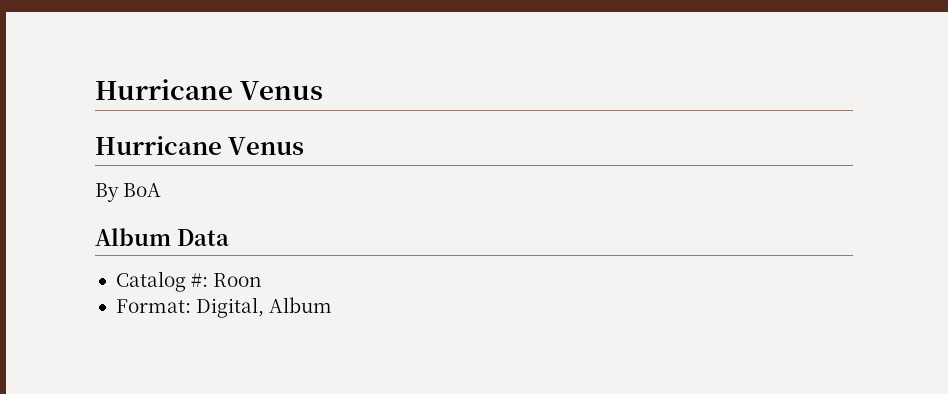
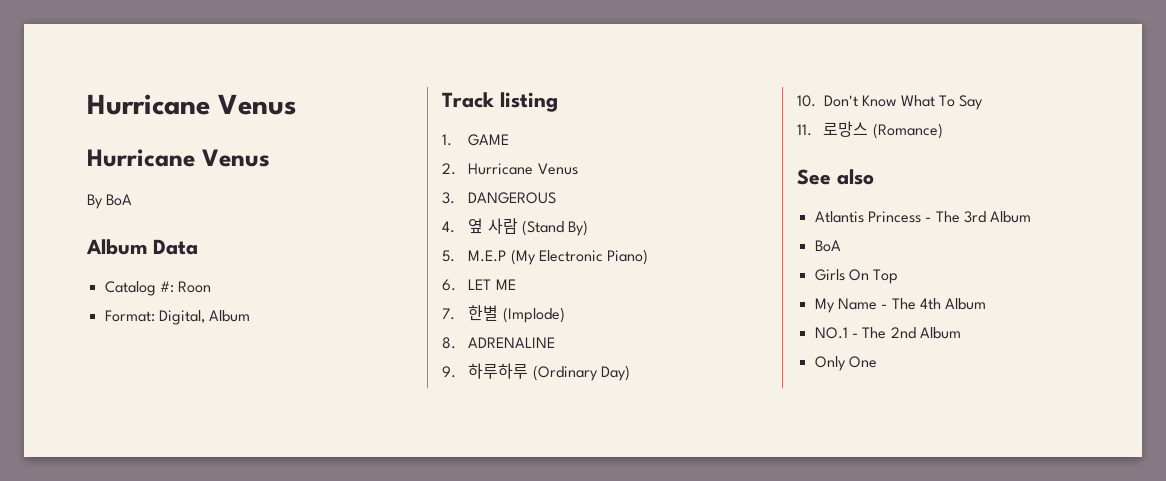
(333, 305) none -> [442,92,558,112] [442,134,510,146] [442,163,578,175] [442,192,557,204] [442,218,589,236] [442,249,649,265] [442,279,516,291] [442,305,565,323] [442,337,556,349] [442,363,630,381] [797,95,984,110] [797,121,943,139] [797,169,874,185] [814,211,1032,223] [814,240,841,252] [814,269,899,284] [814,298,987,313] [814,327,961,339] [814,356,877,371] // Track listing // 1. GAME // 2. Hurricane Venus // 3. DANGEROUS // 4. 옆 사람 (Stand By) // 5. M.E.P (My Electronic Piano) // 6. LET ME // 7. 한별 (Implode) // 8. ADRENALINE // 9. 하루하루 (Ordinary Day) // 10. Don't Know What To Say // 11. 로망스 (Romance) // See also // Atlantis Princess - The 3rd Album // BoA // Girls On Top // My Name - The 4th Album // NO.1 - The 2nd Album // Only One

